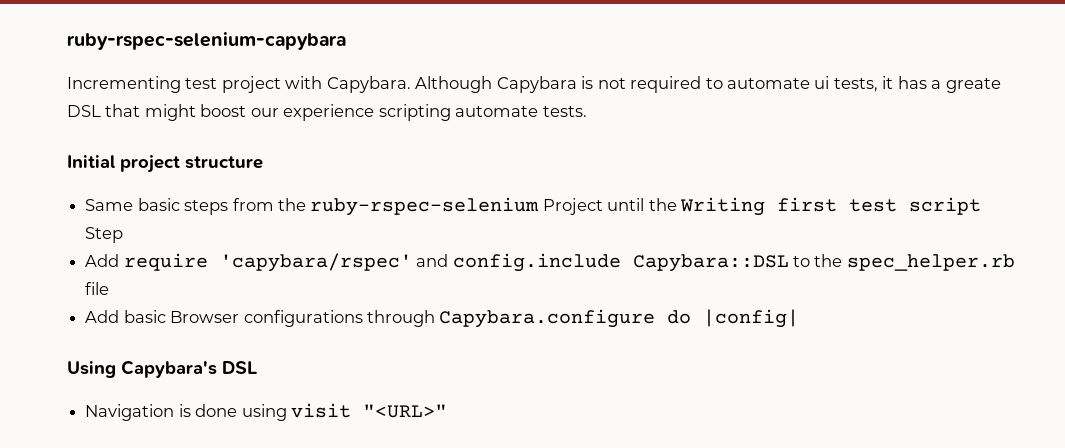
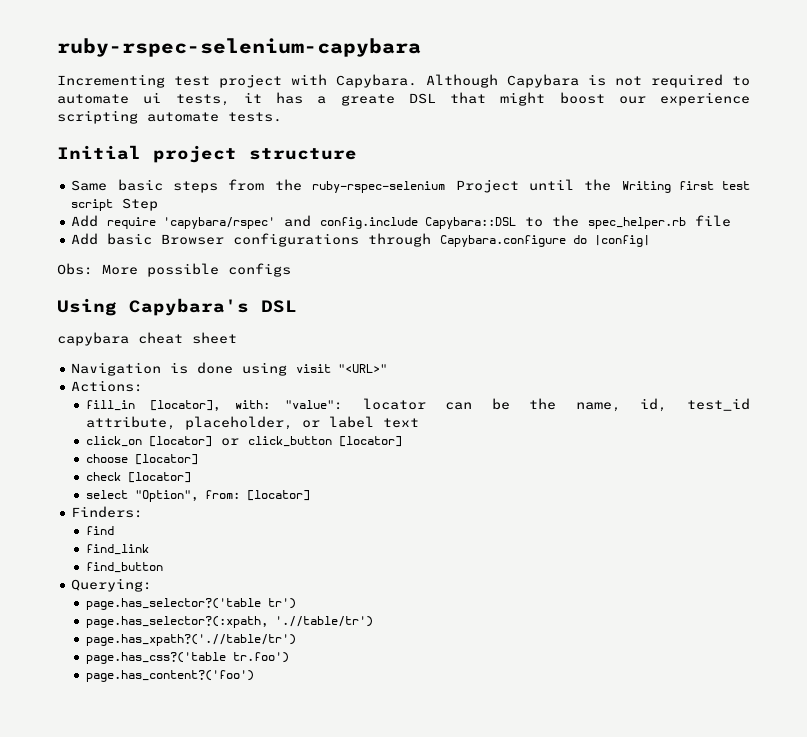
(800, 318) none -> [57,263,291,277] // Obs: More possible configs
(257, 367) none -> [57,332,237,346] // capybara cheat sheet
(447, 411) none -> [71,380,144,392] [85,398,750,412] [85,416,419,430] [85,436,402,447] [85,454,198,465] [85,472,191,483] [85,490,310,502] [71,506,144,518] [85,526,114,535] [85,544,149,555] [85,562,163,573] [71,578,153,592] [85,598,296,610] [85,616,373,628] [85,634,296,646] [85,652,289,664] [85,670,254,682] // Actions: // fill_in [locator], with: "value": locator can be the name, id, test_id attribute, placeholder, or label text // click_on [locator] or click_button [locator] // choose [locator] // check [locator] // select "Option", from: [locator] // Finders: // find // find_link // find_button // Querying: // page.has_selector?('table tr') // page.has_selector?(:xpath, './/table/tr') // page.has_xpath?('.//table/tr') // page.has_css?('table tr.foo') // page.has_content?('foo')

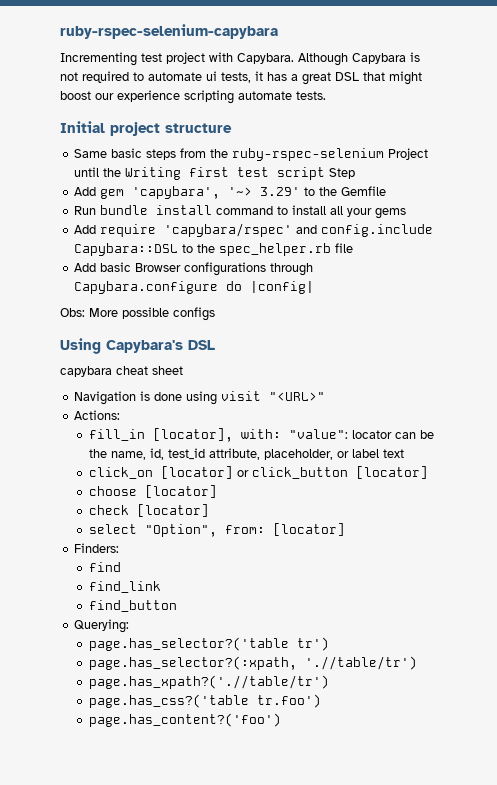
[340,94,395,106] greate -> [302,72,331,85] great
(159, 204) none -> [74,186,387,199] [74,205,407,219] // Add gem 'capybara', '~> 3.29' to the Gemfile // Run bundle install command to install all your gems

